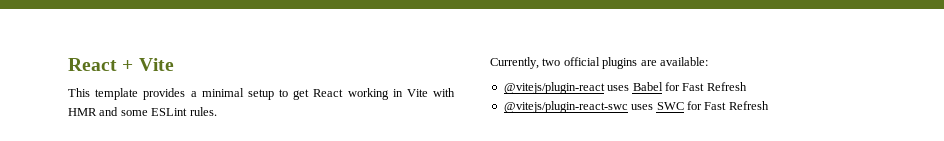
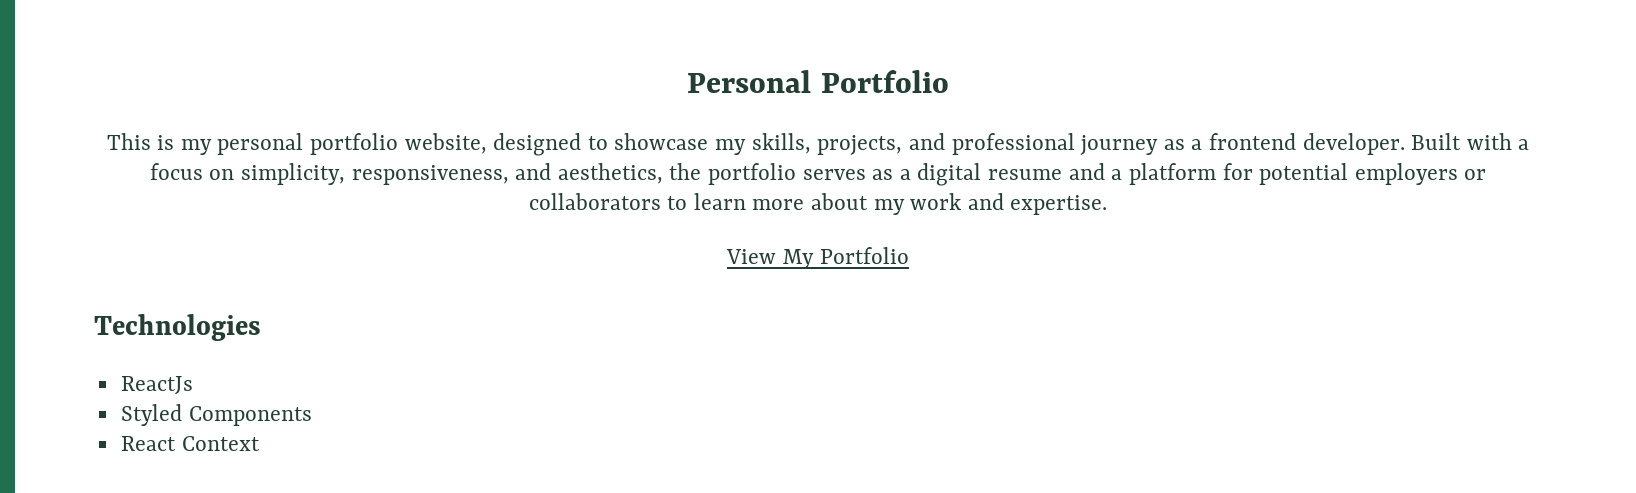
[68,58,174,71] [68,88,455,100] [68,107,217,116] [490,57,708,69] [503,82,747,94] [503,101,769,113] React + Vite // This template provides a minimal setup to get React working in Vite with HMR and some ESLint rules. // Currently, two official plugins are available: // @vitejs/plugin-react uses Babel for Fast Refresh // @vitejs/plugin-react-swc uses SWC for Fast Refresh -> [687,70,949,93] [106,133,1530,156] [149,163,1487,186] [528,193,1108,215] [726,247,909,269] [94,314,261,341] [120,376,193,395] [120,404,312,426] [120,436,260,451] Personal Portfolio // This is my personal portfolio website, designed to showcase my skills, projects, and professional journey as a frontend developer. Built with a focus on simplicity, responsiveness, and aesthetics, the portfolio serves as a digital resume and a platform for potential employers or collaborators to learn more about my work and expertise. // View My Portfolio // Technologies // ReactJs // Styled Components // React Context

